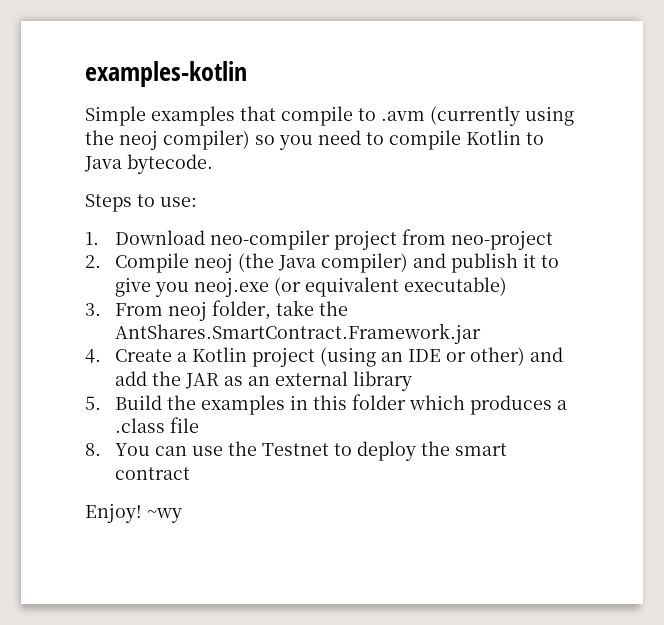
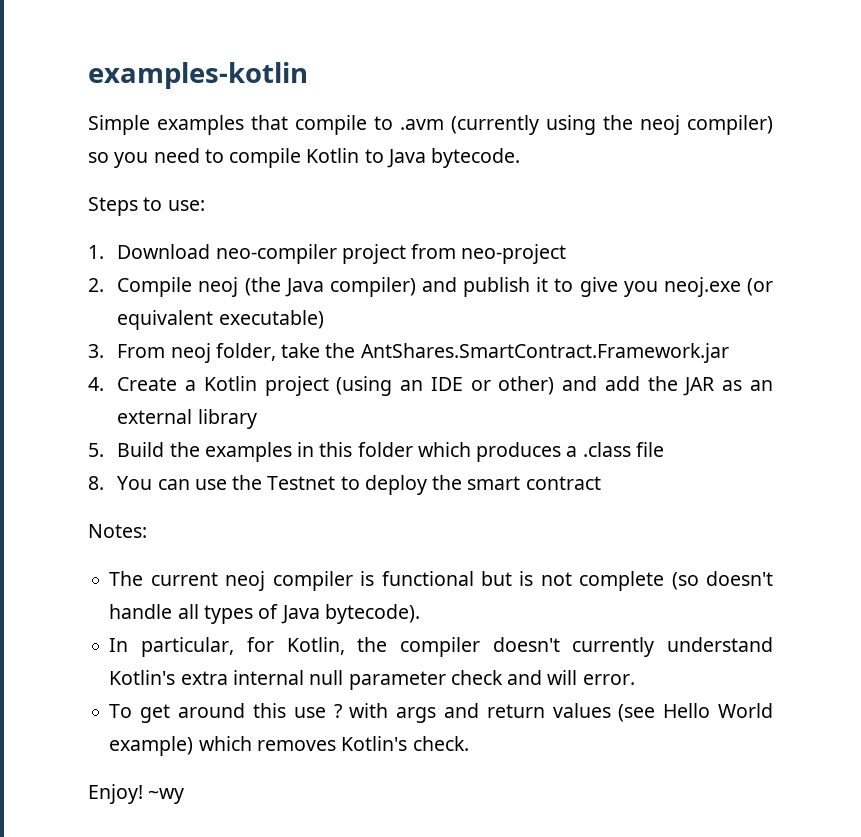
(191, 473) none -> [88,524,147,538] [109,571,773,591] [109,604,420,624] [109,637,774,657] [109,670,635,690] [109,703,773,723] [109,736,469,756] // Notes: // The current neoj compiler is functional but is not complete (so doesn't handle all types of Java bytecode). // In particular, for Kotlin, the compiler doesn't currently understand Kotlin's extra internal null parameter check and will error. // To get around this use ? with args and return values (see Hello World example) which removes Kotlin's check.

